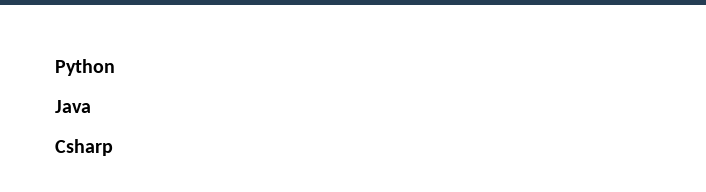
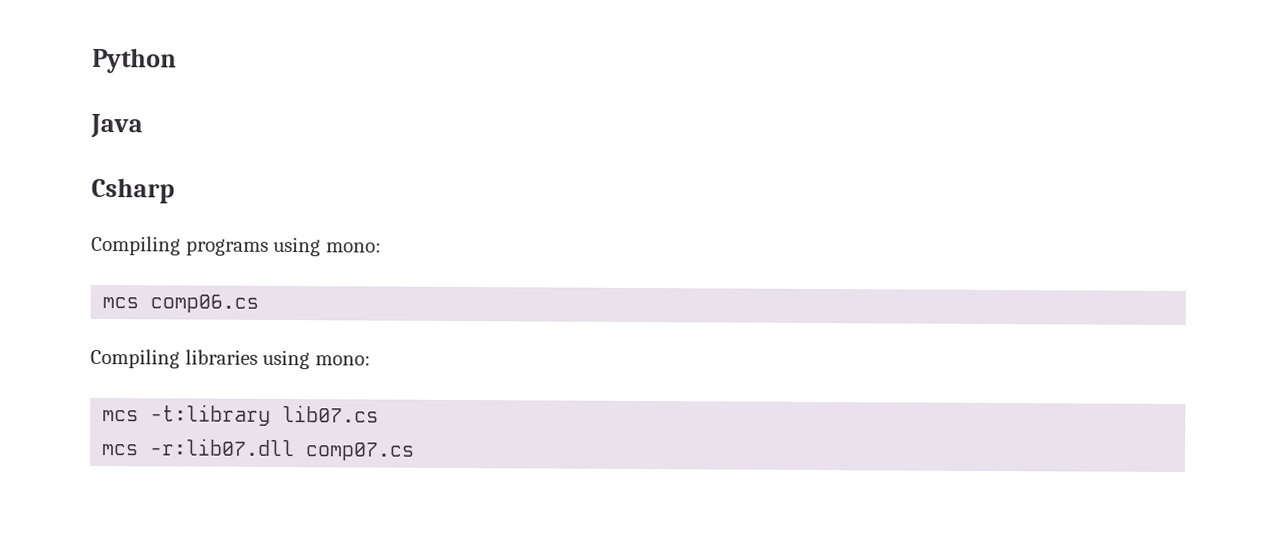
(113, 147) none -> [91,235,382,257] [102,294,260,313] [90,348,371,370] [102,404,380,426] [101,438,416,461] // Compiling programs using mono: // mcs comp06.cs // Compiling libraries using mono: // mcs -t:library lib07.cs // mcs -r:lib07.dll comp07.cs

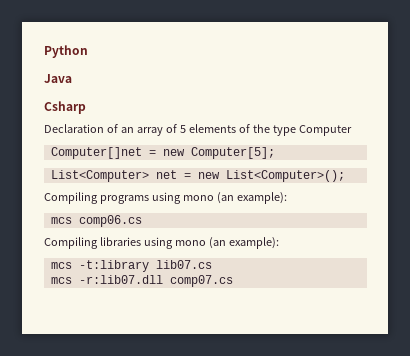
(175, 190) none -> [44,124,352,136] [50,147,275,159] [50,170,345,182] // Declaration of an array of 5 elements of the type Computer // Computer[]net = new Computer[5]; // List<Computer> net = new List<Computer>();
[325,242,382,253] mono: -> [182,192,287,204] mono (an example):
[314,355,371,366] mono: -> [174,237,279,249] mono (an example):

